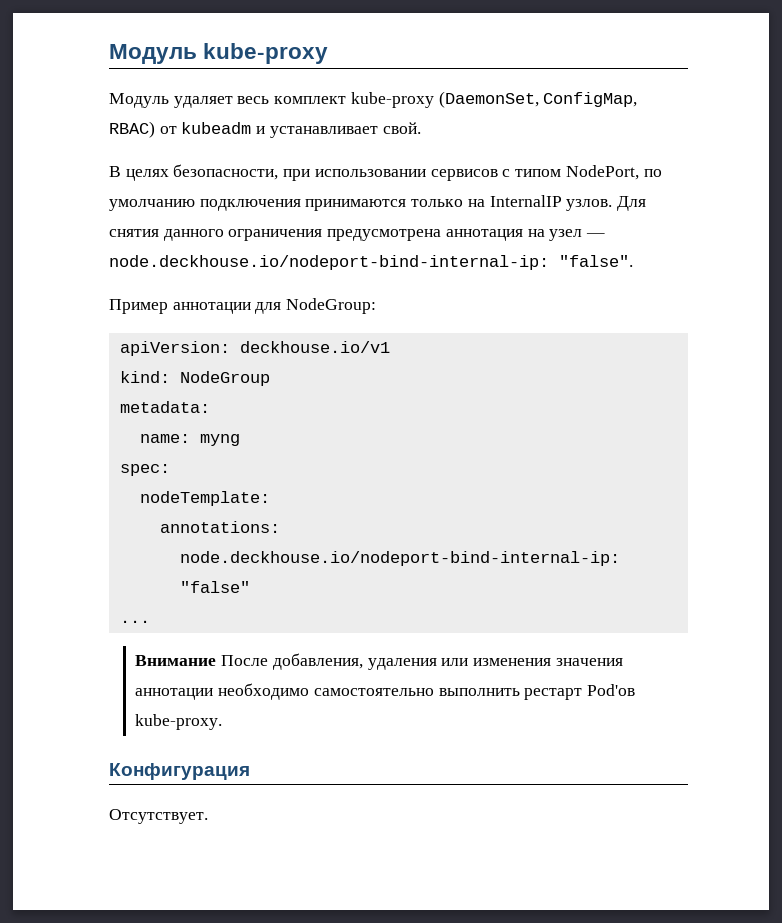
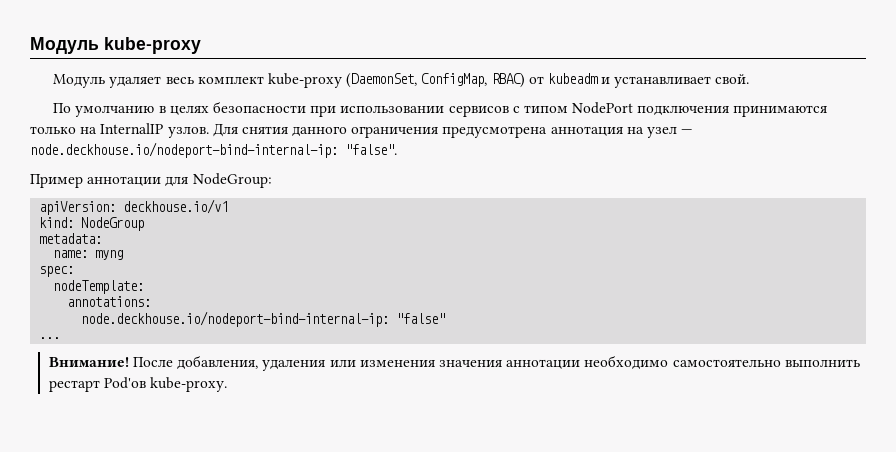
[109,164,279,181] В целях безопасности, -> [53,101,306,117] По умолчанию в целях безопасности
[565,165,662,180] [109,199,195,211] NodePort, по умолчанию -> [572,102,634,114] NodePort
[135,655,217,666] Внимание -> [48,357,129,367] Внимание!
[109,763,250,780] [109,809,208,824] // Конфигурация // Отсутствует. -> (228, 384) none

